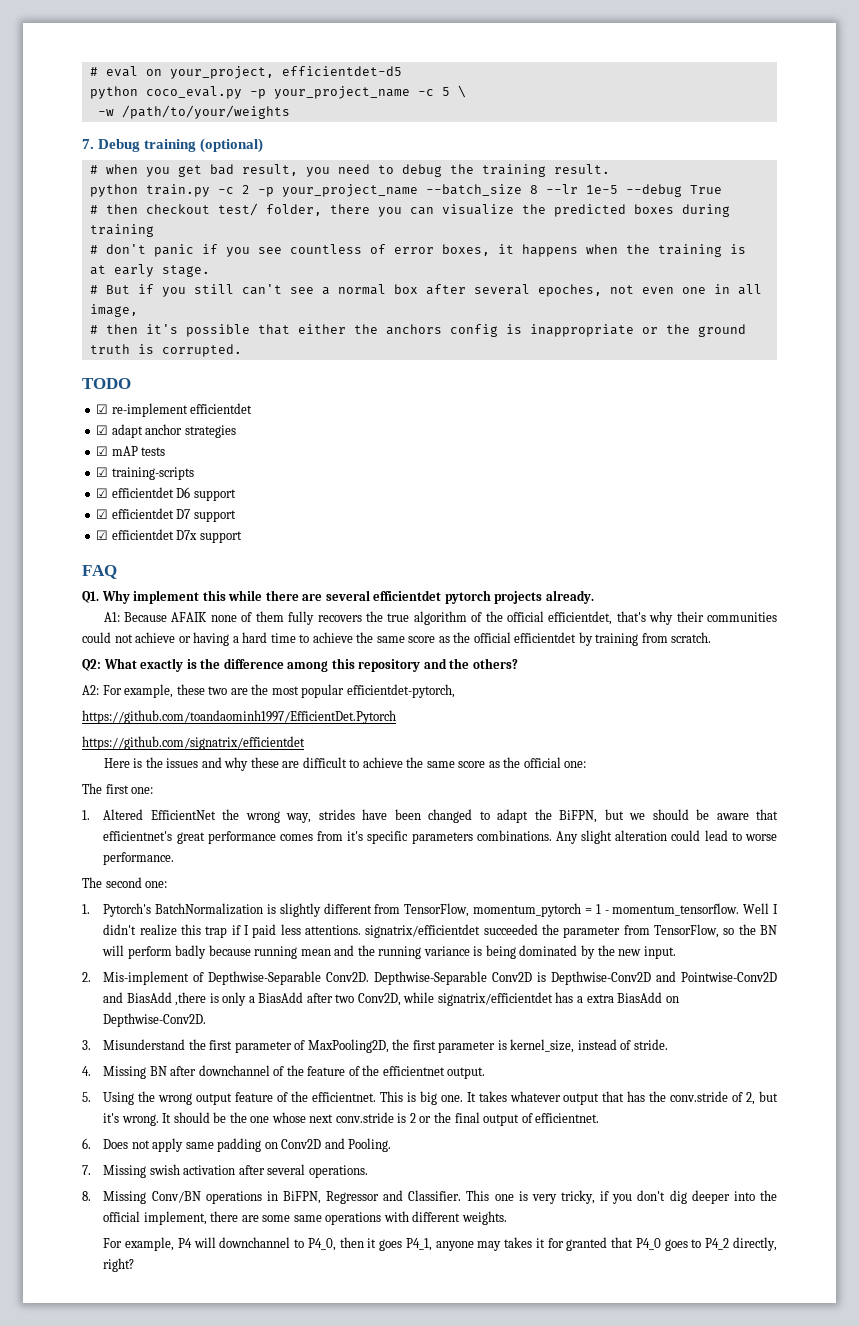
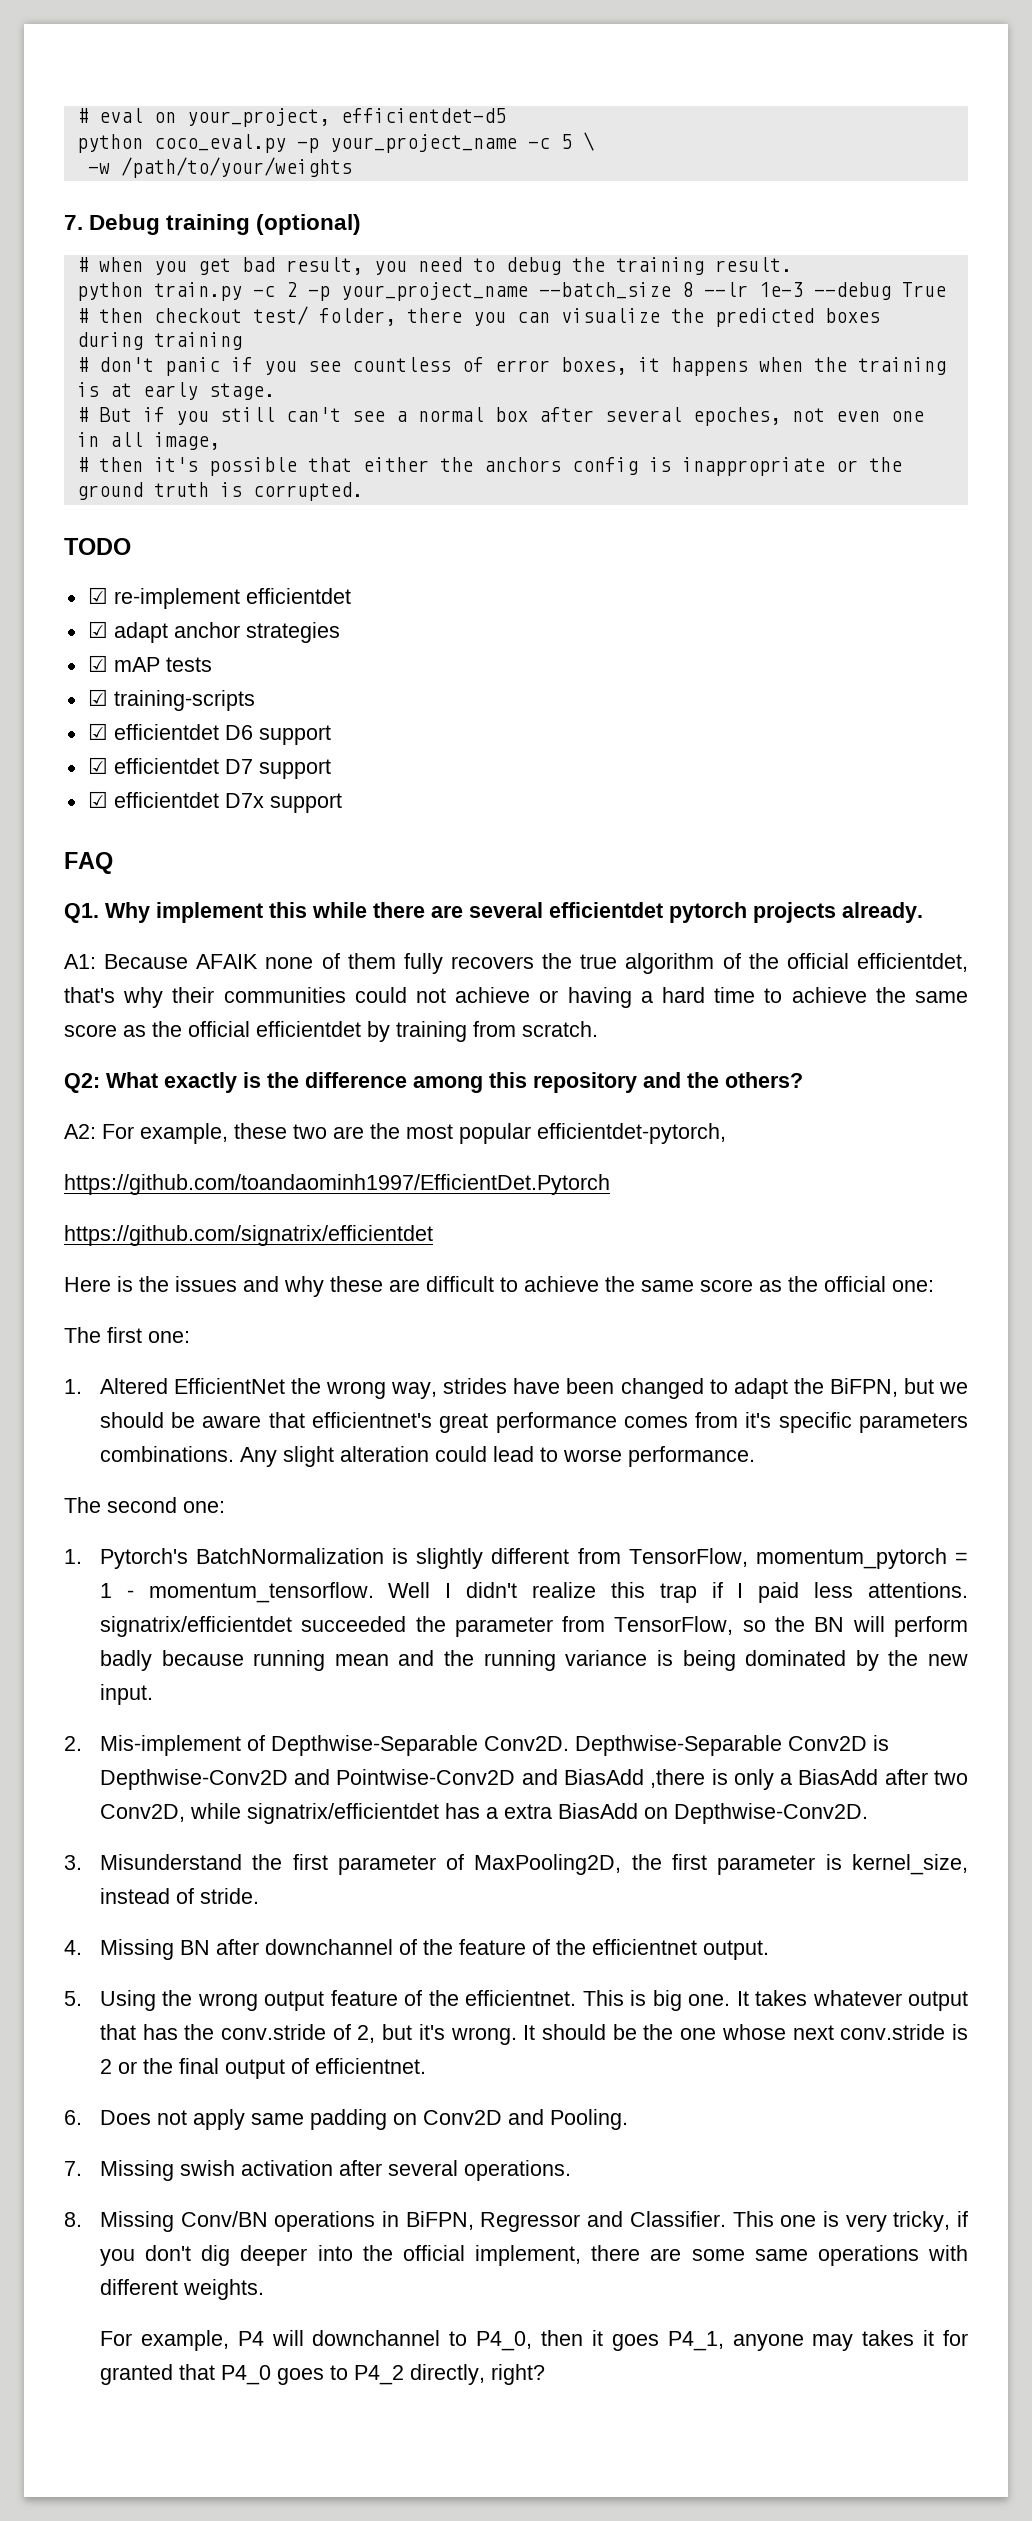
[585,185,618,194] 1e-5 -> [758,282,803,297] 1e-3

